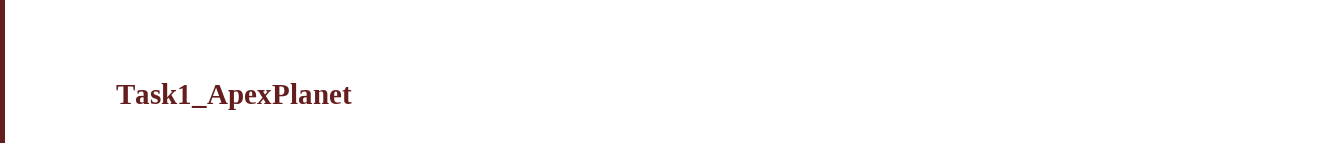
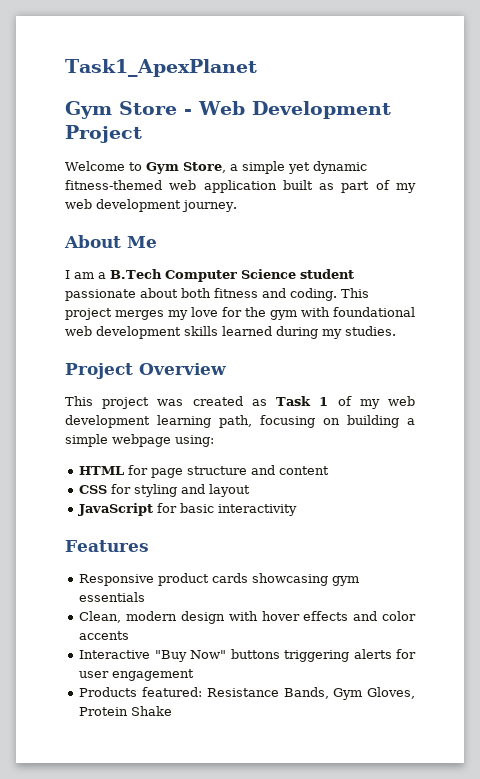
(352, 96) none -> [65,101,391,119] [65,125,142,143] [65,161,367,174] [65,180,416,193] [65,199,237,212] [64,235,157,248] [65,269,354,282] [65,288,369,301] [65,307,415,320] [65,326,396,339] [65,363,226,379] [65,396,415,409] [65,415,415,428] [65,434,214,447] [79,465,330,478] [79,484,251,497] [78,503,298,516] [65,540,149,552] [79,573,360,586] [79,592,146,602] [79,611,416,624] [79,631,130,640] [79,649,416,662] [79,669,195,681] [79,687,415,700] [79,706,173,716] // Gym Store - Web Development Project // Welcome to Gym Store, a simple yet dynamic fitness-themed web application built as part of my web development journey. // About Me // I am a B.Tech Computer Science student passionate about both fitness and coding. This project merges my love for the gym with foundational web development skills learned during my studies. // Project Overview // This project was created as Task 1 of my web development learning path, focusing on building a simple webpage using: // HTML for page structure and content // CSS for styling and layout // JavaScript for basic interactivity // Features // Responsive product cards showcasing gym essentials // Clean, modern design with hover effects and color accents // Interactive "Buy Now" buttons triggering alerts for user engagement // Products featured: Resistance Bands, Gym Gloves, Protein Shake

